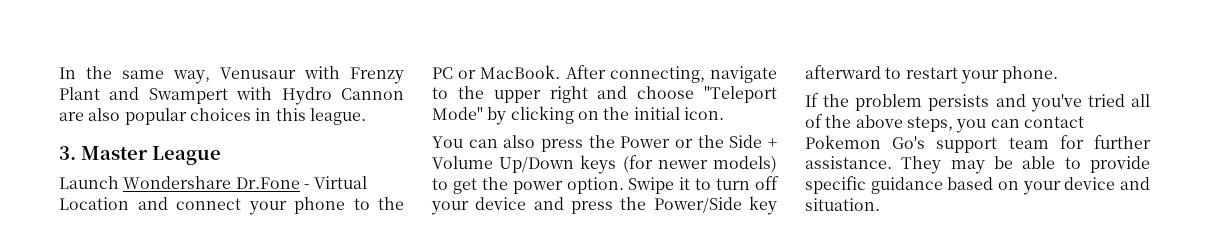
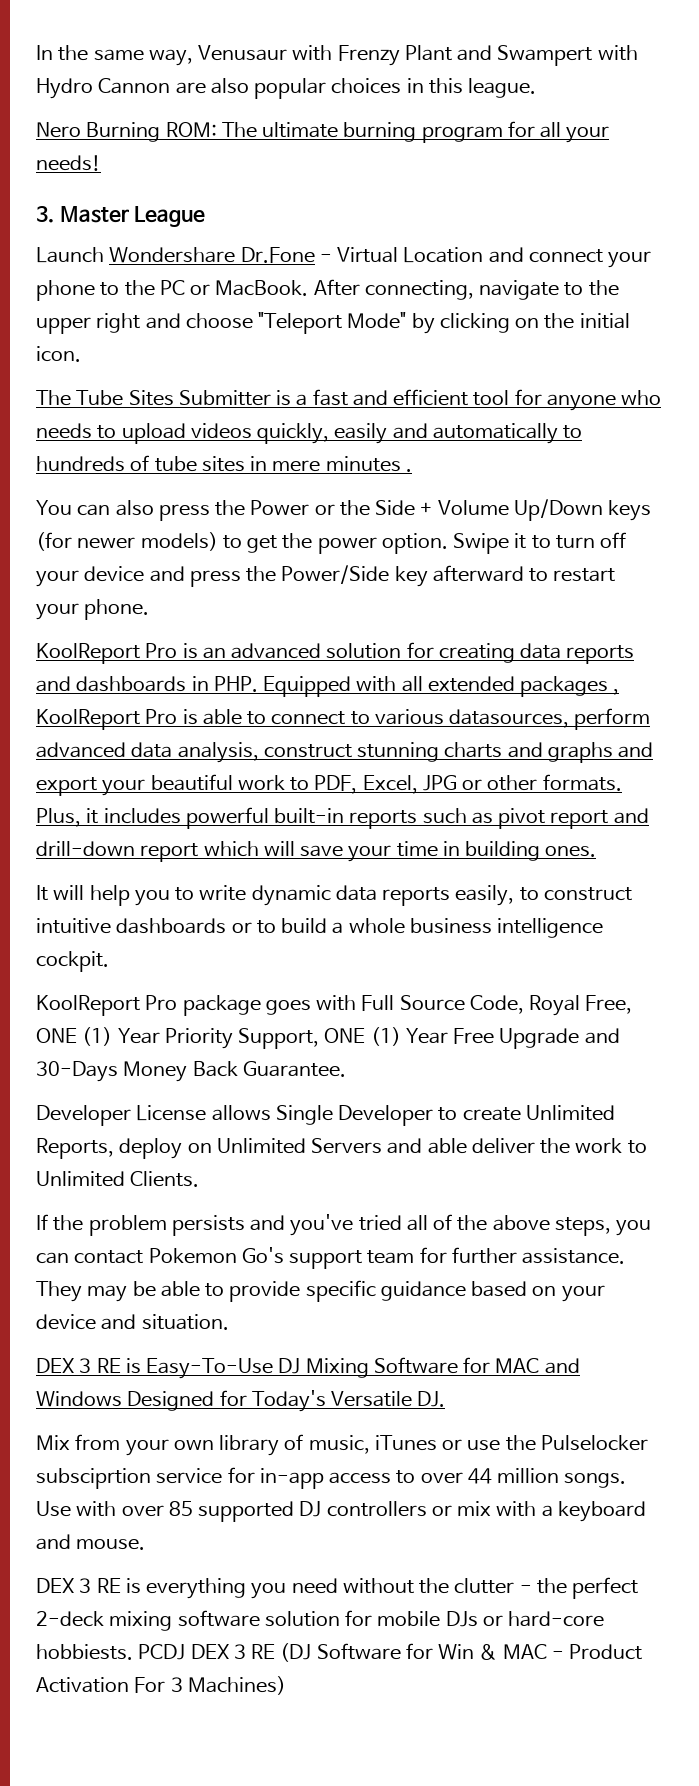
(366, 116) none -> [36,121,610,143] [36,155,101,171] // Nero Burning ROM: The ultimate burning program for all your needs!
(724, 113) none -> [36,389,662,411] [36,423,583,444] [36,455,412,472] // The Tube Sites Submitter is a fast and efficient tool for anyone who needs to upload videos quickly, easily and automatically to hundreds of tube sites in mere minutes .
(1059, 74) none -> [36,642,635,664] [36,676,620,697] [36,708,651,730] [36,742,654,763] [36,774,622,796] [36,807,649,829] [36,841,597,862] [36,885,632,906] [36,918,604,938] [36,951,109,972] [36,995,633,1016] [36,1027,620,1049] [36,1061,346,1082] [36,1105,615,1126] [36,1138,647,1159] [36,1171,200,1187] // KoolReport Pro is an advanced solution for creating data reports and dashboards in PHP. Equipped with all extended packages , KoolReport Pro is able to connect to various datasources, perform advanced data analysis, construct stunning charts and graphs and export your beautiful work to PDF, Excel, JPG or other formats. Plus, it includes powerful built-in reports such as pivot report and drill-down report which will save your time in building ones. // It will help you to write dynamic data reports easily, to construct intuitive dashboards or to build a whole business intelligence cockpit. // KoolReport Pro package goes with Full Source Code, Royal Free, ONE (1) Year Priority Support, ONE (1) Year Free Upgrade and 30-Days Money Back Guarantee. // Developer License allows Single Developer to create Unlimited Reports, deploy on Unlimited Servers and able deliver the work to Unlimited Clients.
(880, 204) none -> [36,1357,580,1379] [36,1390,446,1412] [36,1434,648,1456] [36,1467,627,1489] [36,1501,646,1522] [36,1534,146,1550] [36,1577,639,1599] [36,1610,605,1631] [36,1643,643,1662] [36,1676,286,1695] // DEX 3 RE is Easy-To-Use DJ Mixing Software for MAC and Windows Designed for Today's Versatile DJ. // Mix from your own library of music, iTunes or use the Pulselocker subsciprtion service for in-app access to over 44 million songs. Use with over 85 supported DJ controllers or mix with a keyboard and mouse. // DEX 3 RE is everything you need without the clutter - the perfect 2-deck mixing software solution for mobile DJs or hard-core hobbiests. PCDJ DEX 3 RE (DJ Software for Win & MAC - Product Activation For 3 Machines)

